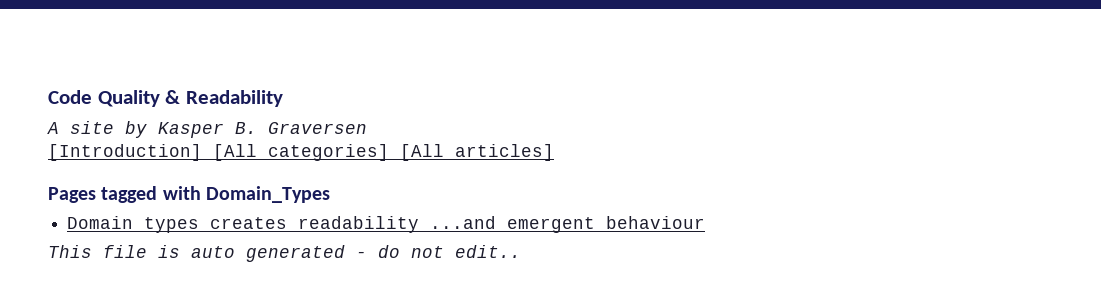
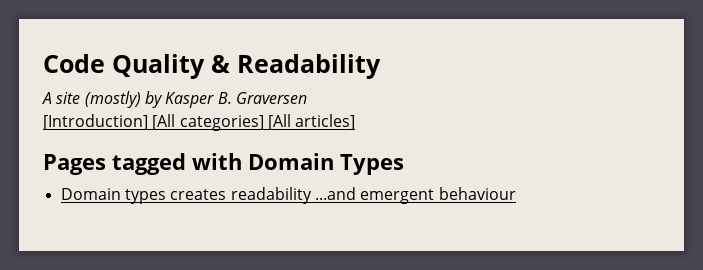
(114, 127) none -> [84,91,141,108] (mostly)
[205,186,330,203] Domain_Types -> [248,153,404,175] Domain Types
[48,245,521,262] // This file is auto generated - do not edit.. -> (516, 193) none

